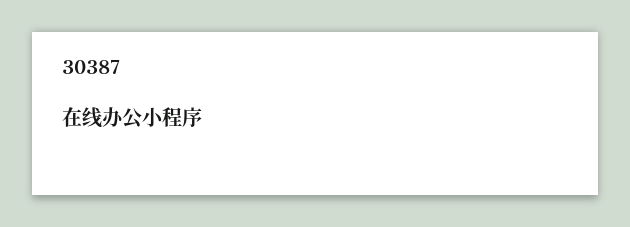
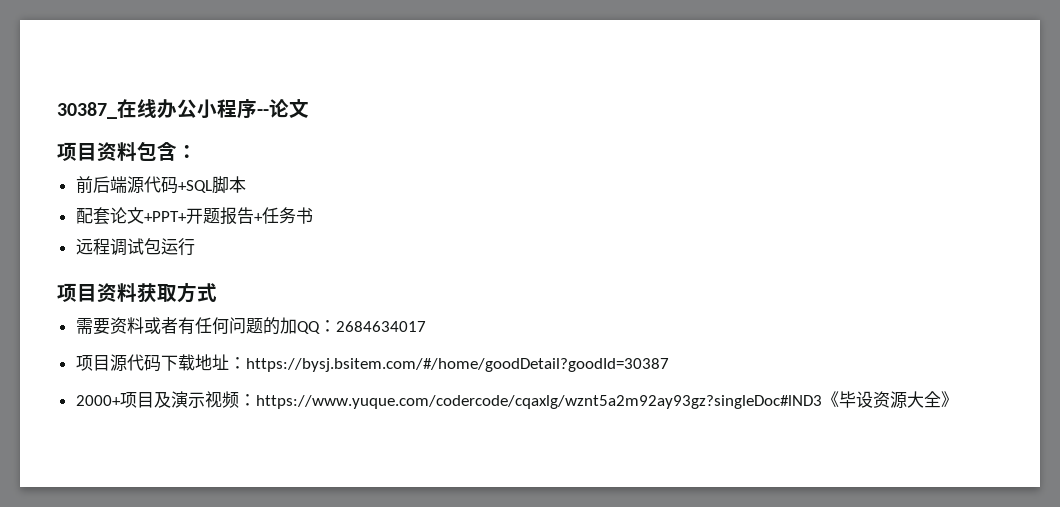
[62,60,120,74] 30387 // -> [57,102,117,119] 30387_
(202, 117) none -> [257,99,309,118] [57,141,197,161] [75,176,246,194] [75,207,313,225] [75,238,195,256] [57,282,217,303] [75,317,426,335] [75,354,669,372] [75,391,958,409] --论文 // 项目资料包含： // 前后端源代码+SQL脚本 // 配套论文+PPT+开题报告+任务书 // 远程调试包运行 // 项目资料获取方式 // 需要资料或者有任何问题的加QQ：2684634017 // 项目源代码下载地址：https://bysj.bsitem.com/#/home/goodDetail?goodId=30387 // 2000+项目及演示视频：https://www.yuque.com/codercode/cqaxlg/wznt5a2m92ay93gz?singleDoc#lND3《毕设资源大全》

